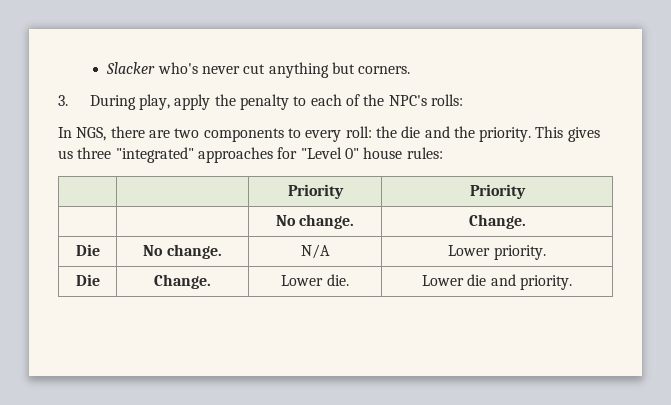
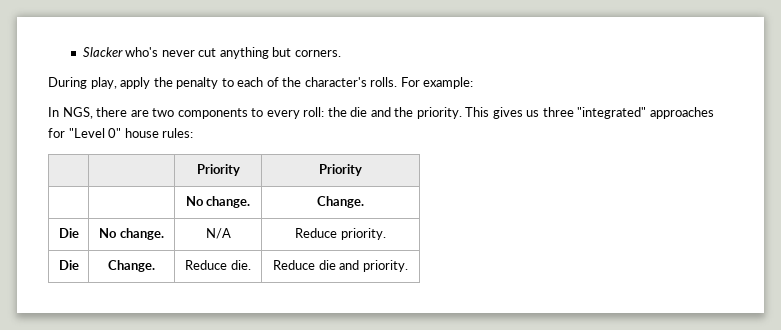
[58,95,68,106] 3. -> (341, 53) none
[388,94,463,106] NPC's rolls: -> [304,77,474,89] character's rolls. For example:
[448,245,491,256] Lower -> [295,228,338,238] Reduce
[281,275,324,286] Lower -> [185,260,228,270] Reduce
[422,275,465,286] Lower -> [273,260,316,270] Reduce

